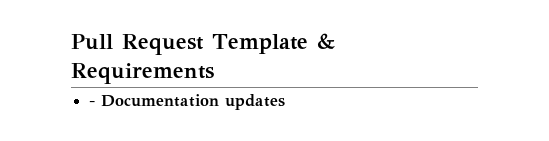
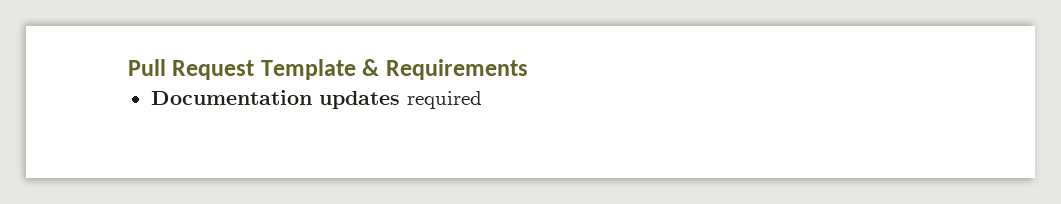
[89,101,96,106] - -> (528, 69) none
(286, 102) none -> [406,91,482,109] required

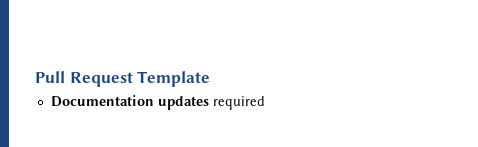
[362,59,528,80] & Requirements -> (211, 79) none

